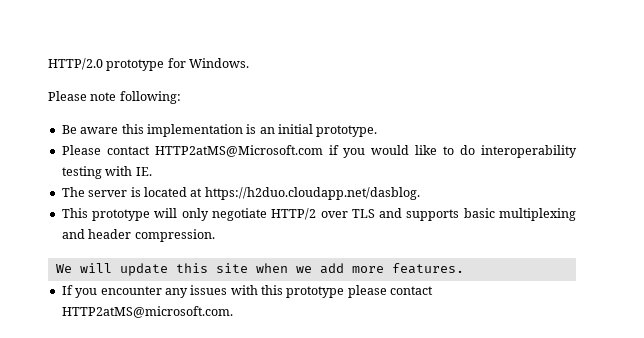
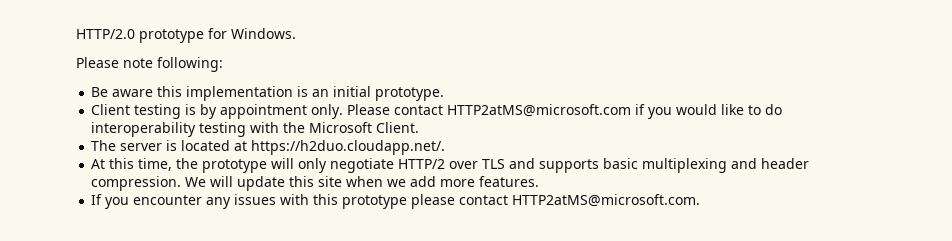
(378, 131) none -> [91,104,344,119] Client testing is by appointment only.
[154,145,323,157] HTTP2atMS@Microsoft.com -> [447,104,632,117] HTTP2atMS@microsoft.com
[135,167,152,176] IE. -> [283,122,420,133] the Microsoft Client.
[204,187,420,200] [61,208,88,218] https://h2duo.cloudapp.net/dasblog. // This -> [251,140,446,155] [91,158,199,171] https://h2duo.cloudapp.net/. // At this time, the
(215, 235) // -> (182, 183) none

